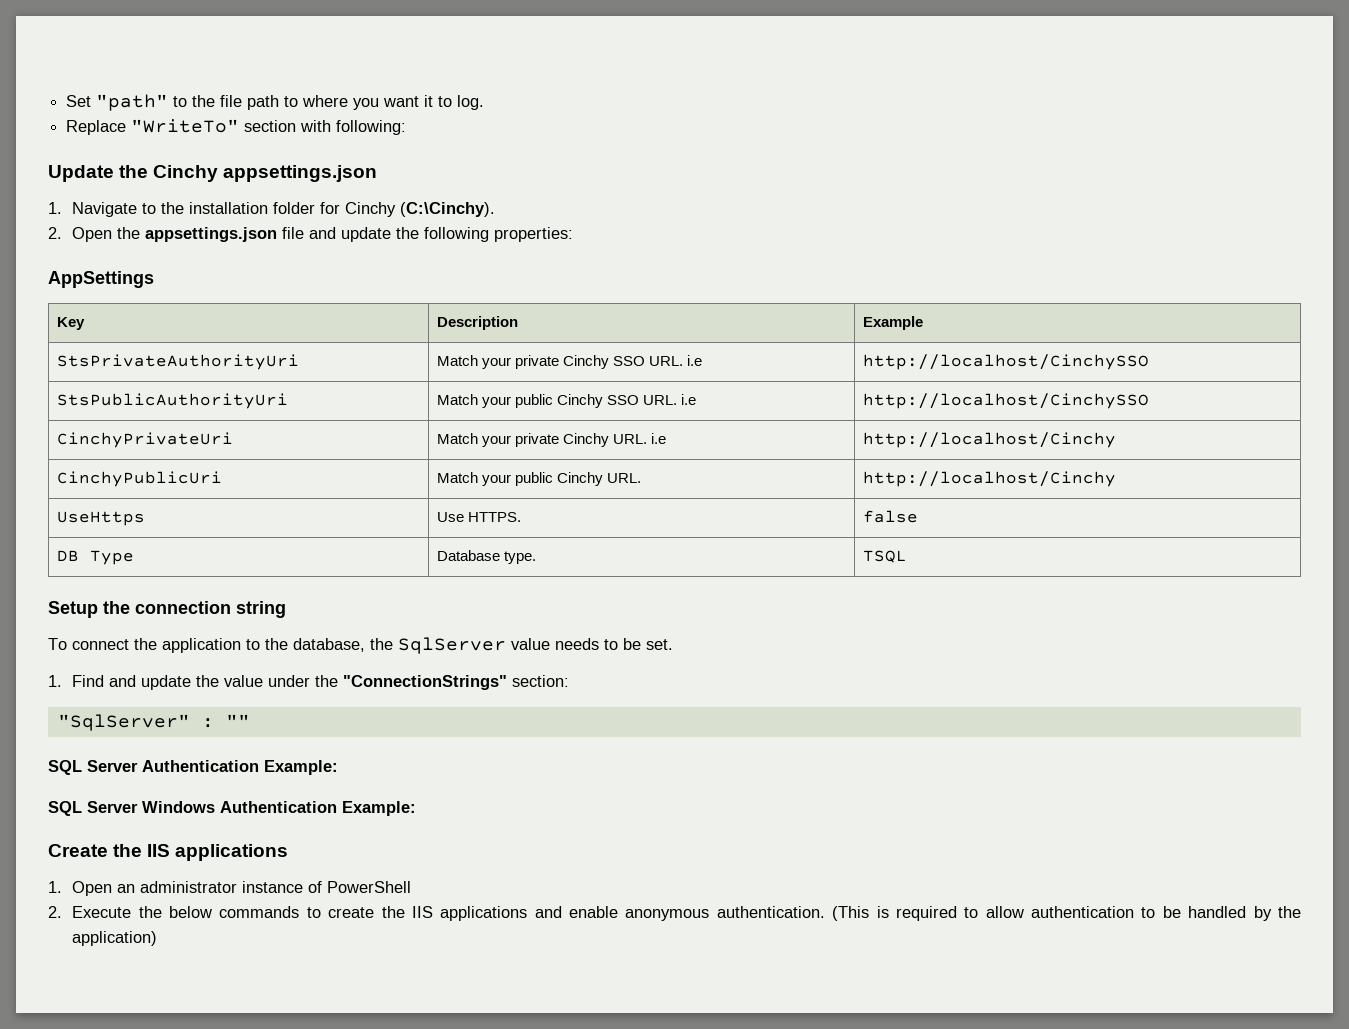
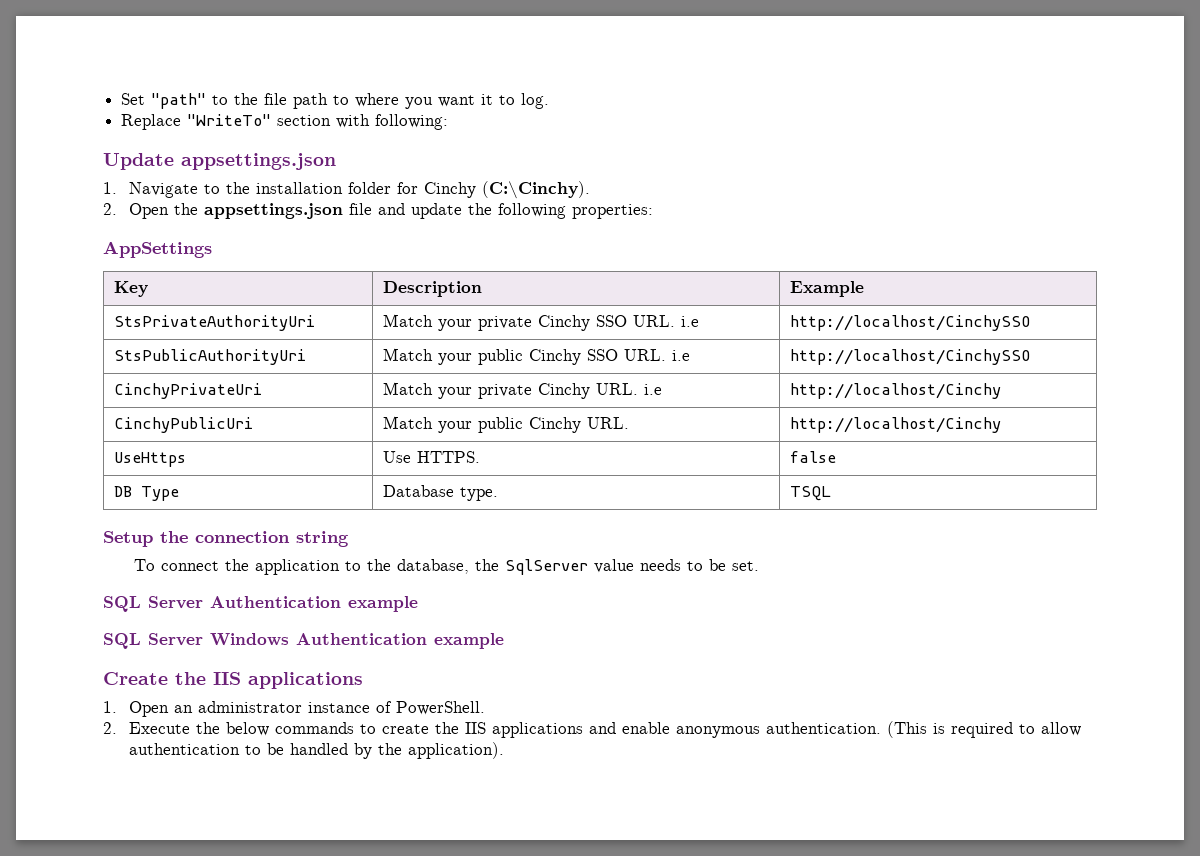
[119,165,219,182] the Cinchy -> (174, 161) none
[48,675,570,690] [57,714,250,731] // 1. Find and update the value under the "ConnectionStrings" section: // "SqlServer" : "" -> (759, 566) none
[264,760,338,775] Example: -> [348,596,418,612] example
[342,801,416,816] Example: -> [434,633,504,649] example
[327,881,412,893] PowerShell -> [395,701,485,715] PowerShell.
[72,931,158,946] application) -> [407,742,504,759] application).

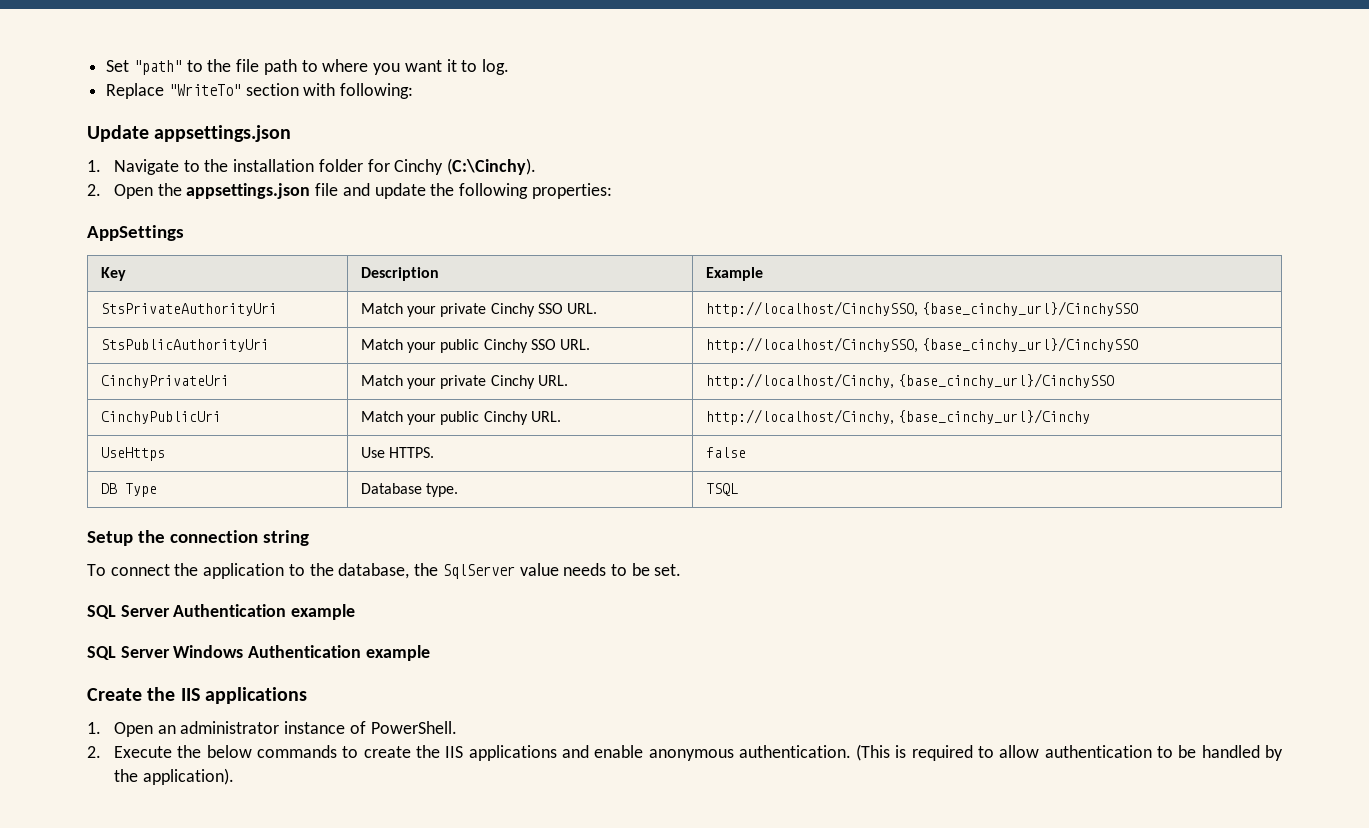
[681,316,700,327] [790,315,1031,331] i.e | http://localhost/CinchySSO -> [705,301,1139,317] | http://localhost/CinchySSO, {base_cinchy_url}/CinchySSO
[672,350,691,361] [790,349,1031,365] i.e | http://localhost/CinchySSO -> [705,337,1139,353] | http://localhost/CinchySSO, {base_cinchy_url}/CinchySSO
[644,384,663,395] [790,383,1002,399] i.e | http://localhost/Cinchy -> [705,373,1115,389] | http://localhost/Cinchy, {base_cinchy_url}/CinchySSO
[790,417,1002,433] http://localhost/Cinchy -> [705,409,1091,425] http://localhost/Cinchy, {base_cinchy_url}/Cinchy

